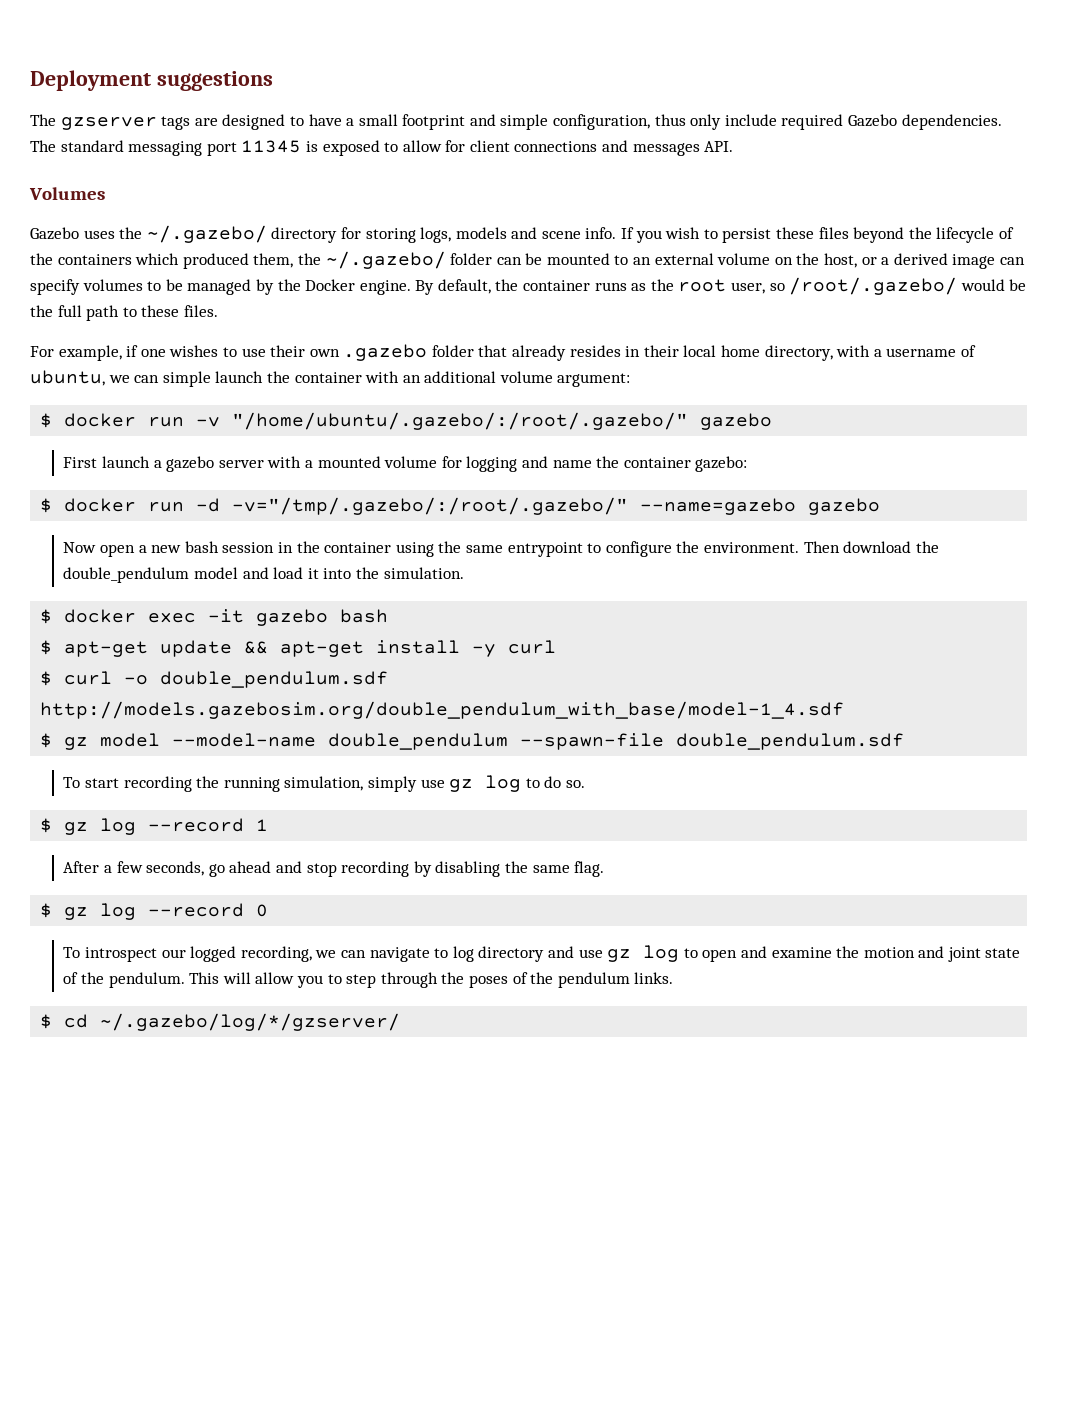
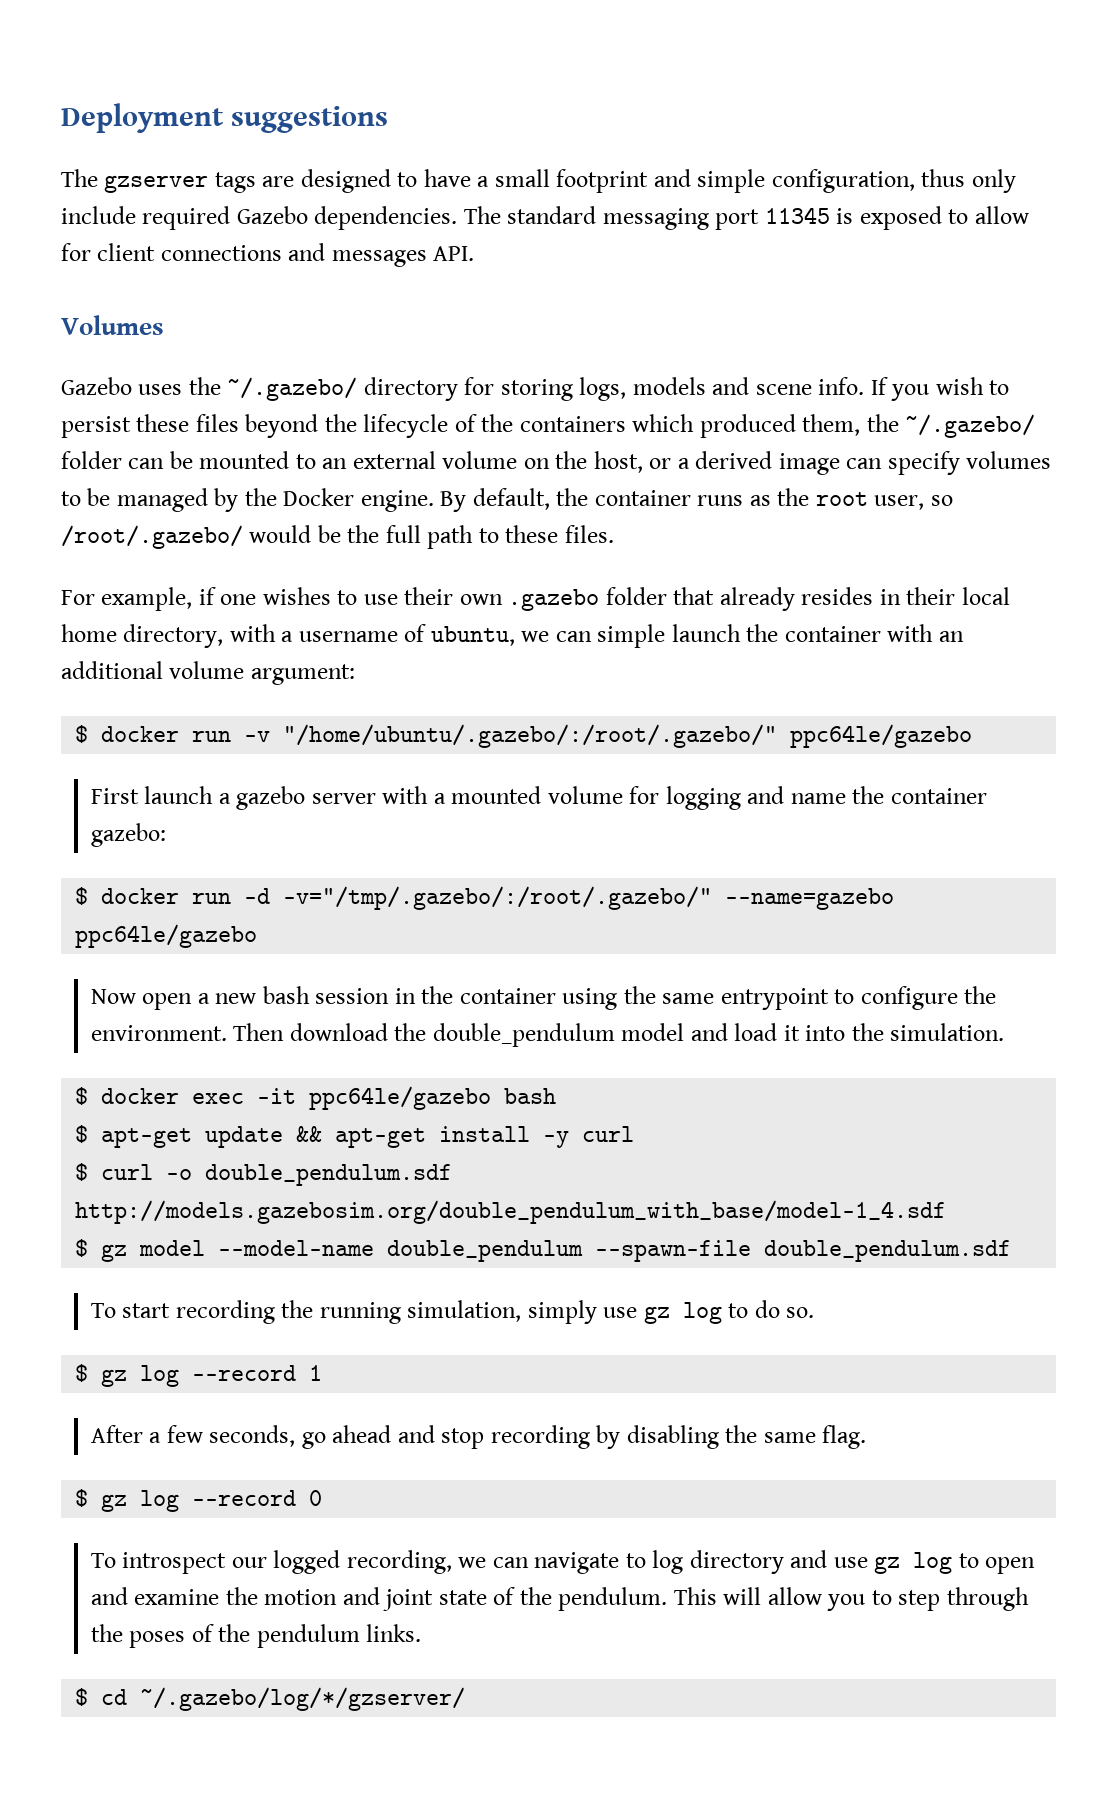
[700,413,773,430] gazebo -> [790,724,973,748] ppc64le/gazebo
[808,498,881,515] gazebo -> [75,924,258,948] ppc64le/gazebo
[256,609,329,626] gazebo -> [309,1086,492,1110] ppc64le/gazebo

